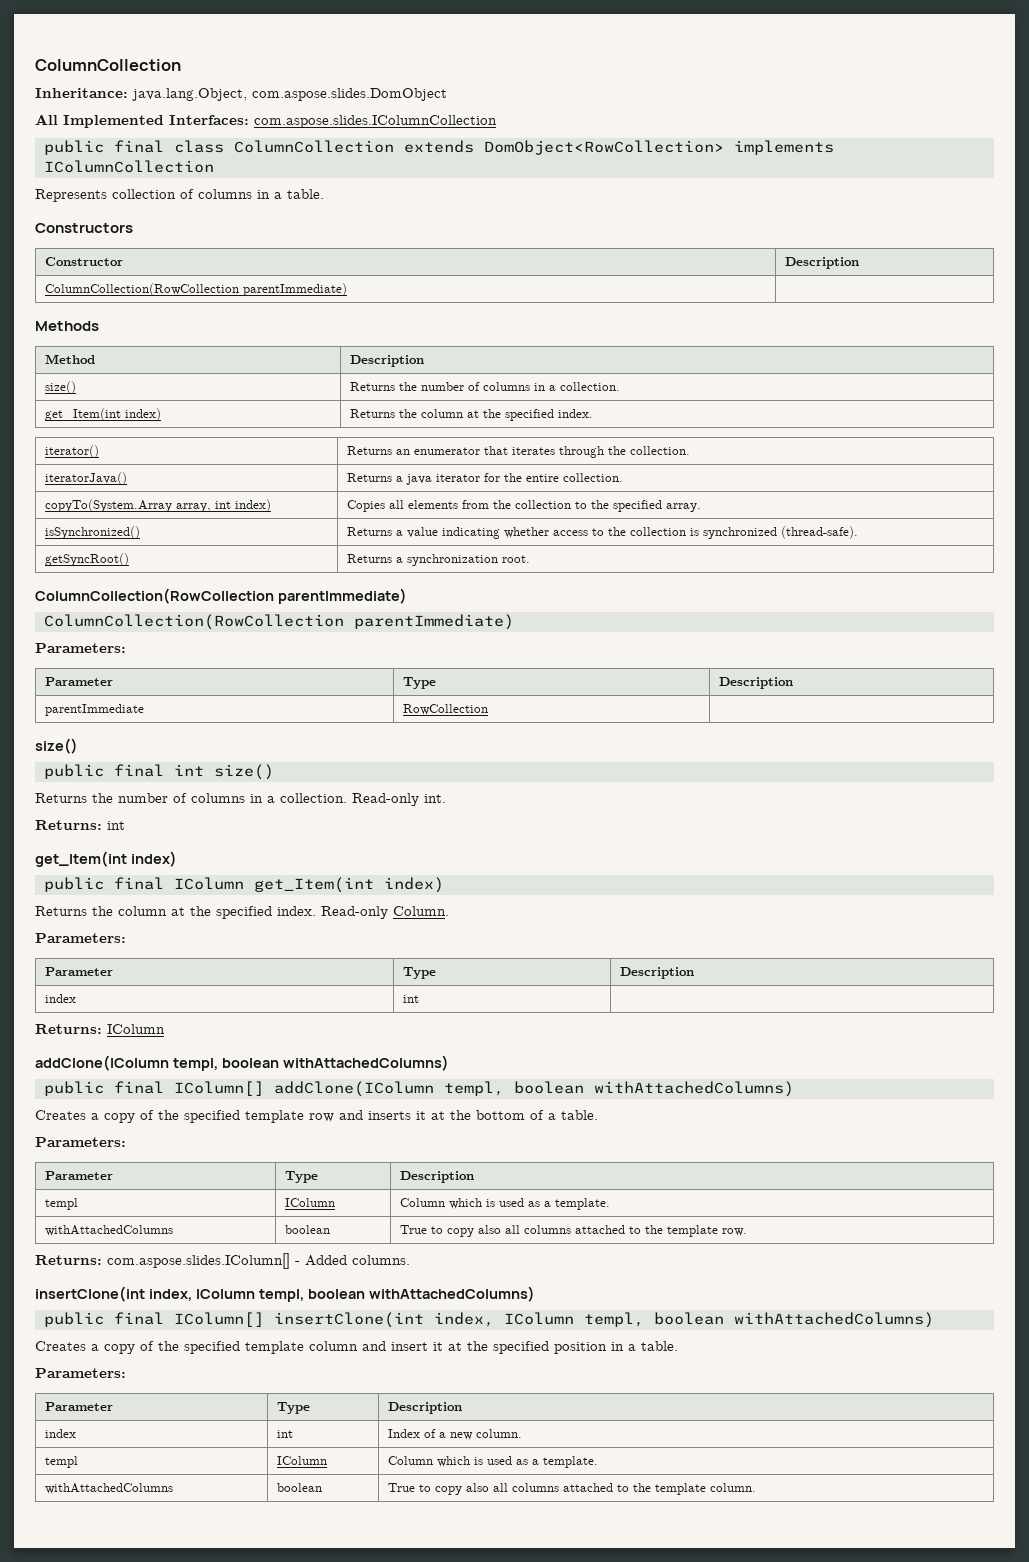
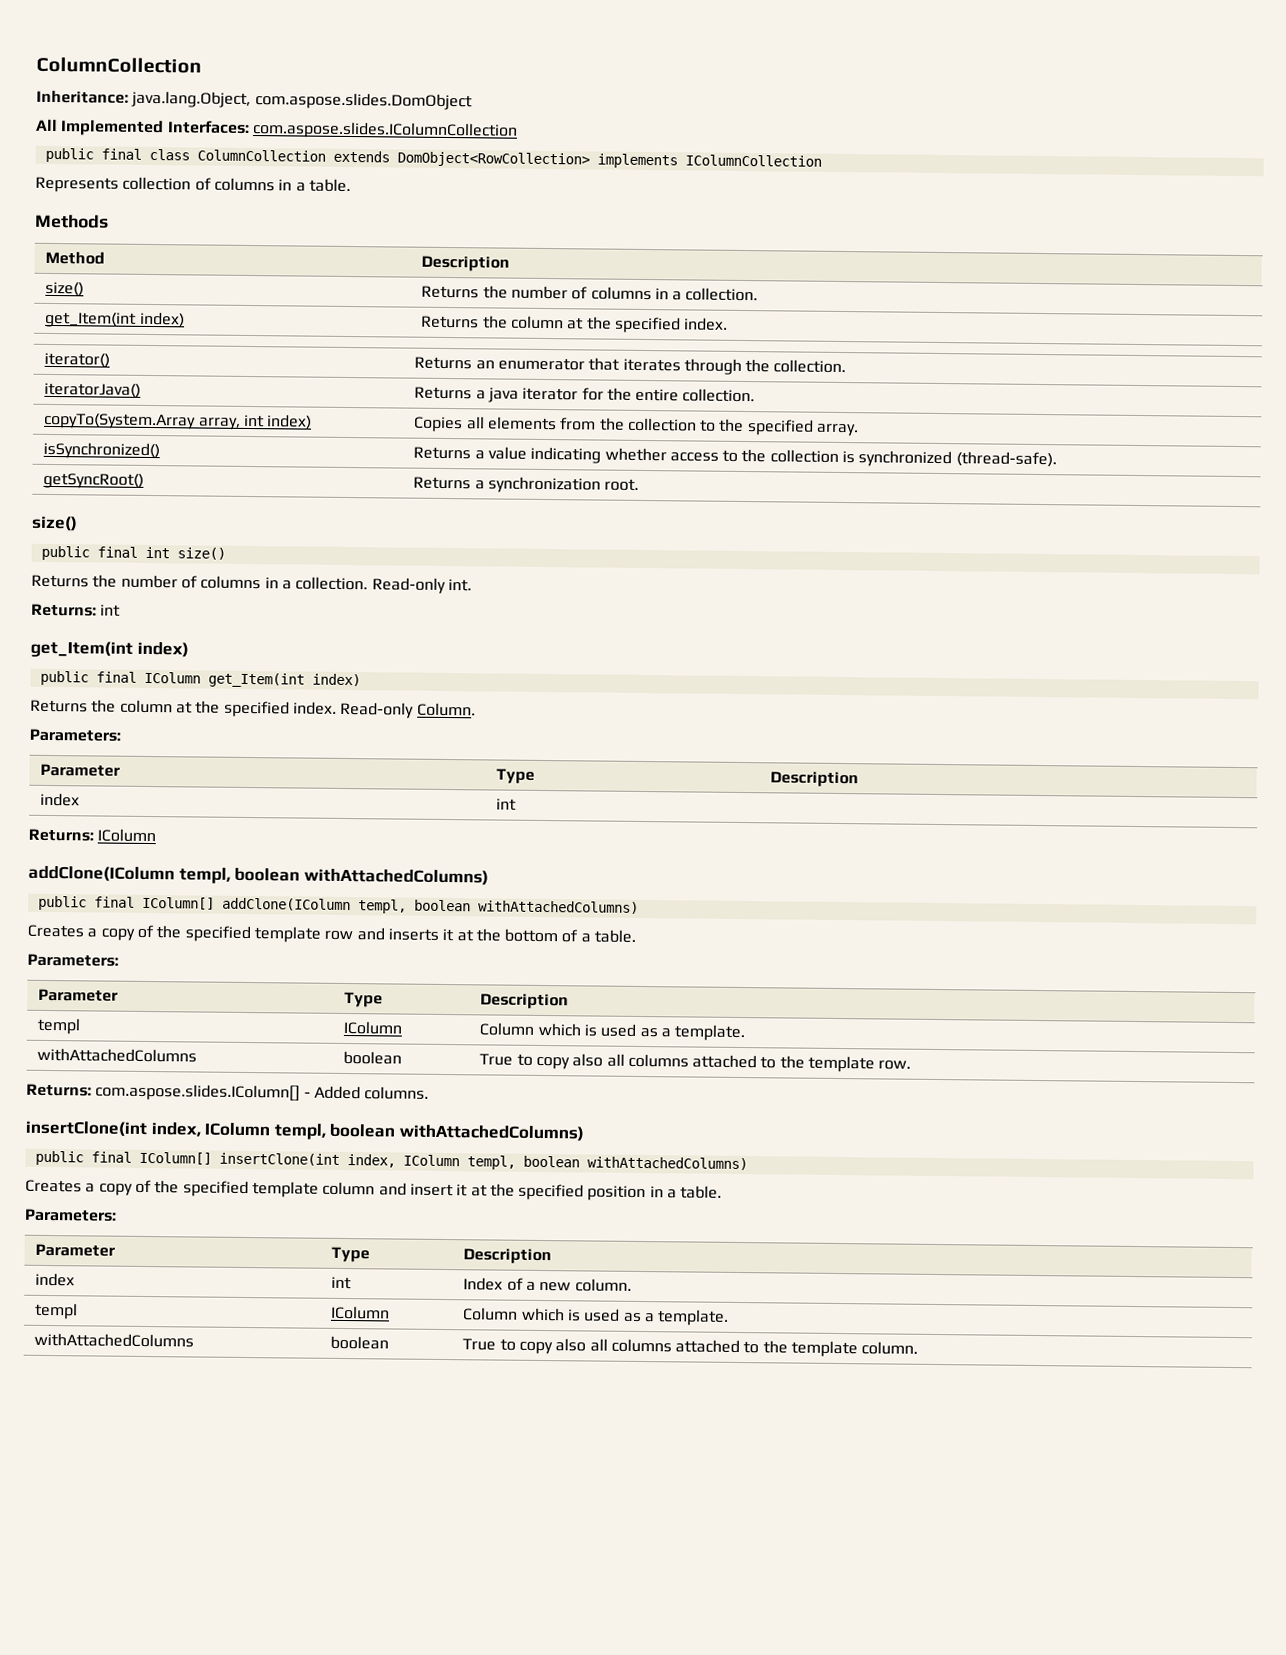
[35,223,133,233] [45,257,124,266] [785,257,860,269] [45,283,348,296] // Constructors // Constructor | Description // ColumnCollection(RowCollection parentImmediate) | -> (351, 185) none
[35,588,407,604] [43,614,514,630] [35,643,126,653] [45,677,114,686] [403,677,437,689] [719,677,794,689] [45,704,145,716] [403,704,489,715] // ColumnCollection(RowCollection parentImmediate) // ColumnCollection(RowCollection parentImmediate) // Parameters: // Parameter | Type | Description // parentImmediate | RowCollection | -> (640, 484) none

